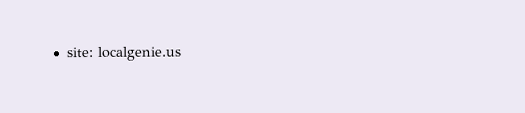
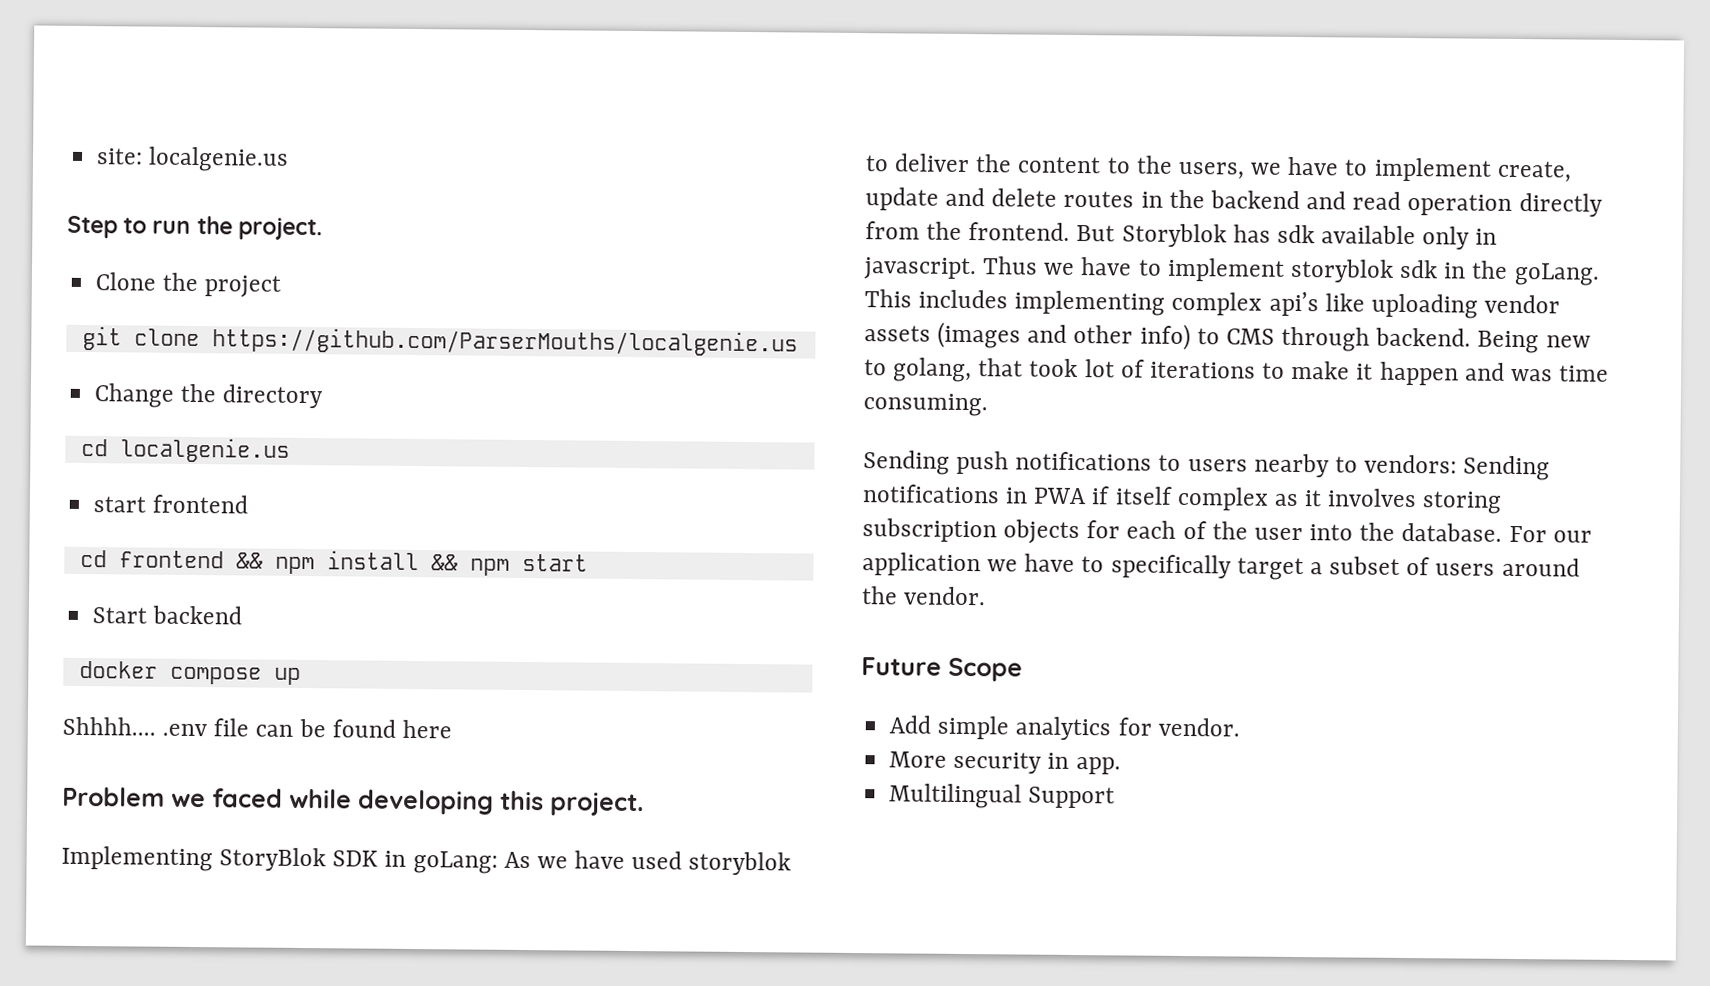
(182, 53) none -> [67,215,323,241] [95,272,282,298] [81,325,798,357] [94,383,324,409] [80,437,290,463] [93,494,249,514] [79,549,588,576] [92,605,243,625] [78,660,301,685] [62,716,452,739] [62,786,644,817] [61,845,792,876] [865,153,1572,183] [865,187,1603,217] [865,221,1498,250] [863,256,1600,286] [864,289,1561,319] [864,321,1591,354] [864,357,1610,386] [863,393,988,417] [863,450,1551,481] [862,484,1503,514] [862,518,1592,545] [862,552,1580,581] [861,586,987,606] [861,657,1023,682] [889,715,1240,741] [889,751,1121,775] [889,783,1116,809] // Step to run the project. // Clone the project // git clone https://github.com/ParserMouths/localgenie.us // Change the directory // cd localgenie.us // start frontend // cd frontend && npm install && npm start // Start backend // docker compose up // Shhhh.... .env file can be found here // Problem we faced while developing this project. // Implementing StoryBlok SDK in goLang: As we have used storyblok to deliver the content to the users, we have to implement create, update and delete routes in the backend and read operation directly from the frontend. But Storyblok has sdk available only in javascript. Thus we have to implement storyblok sdk in the goLang. This includes implementing complex api’s like uploading vendor assets (images and other info) to CMS through backend. Being new to golang, that took lot of iterations to make it happen and was time consuming. // Sending push notifications to users nearby to vendors: Sending notifications in PWA if itself complex as it involves storing subscription objects for each of the user into the database. For our application we have to specifically target a subset of users around the vendor. // Future Scope // Add simple analytics for vendor. // More security in app. // Multilingual Support

